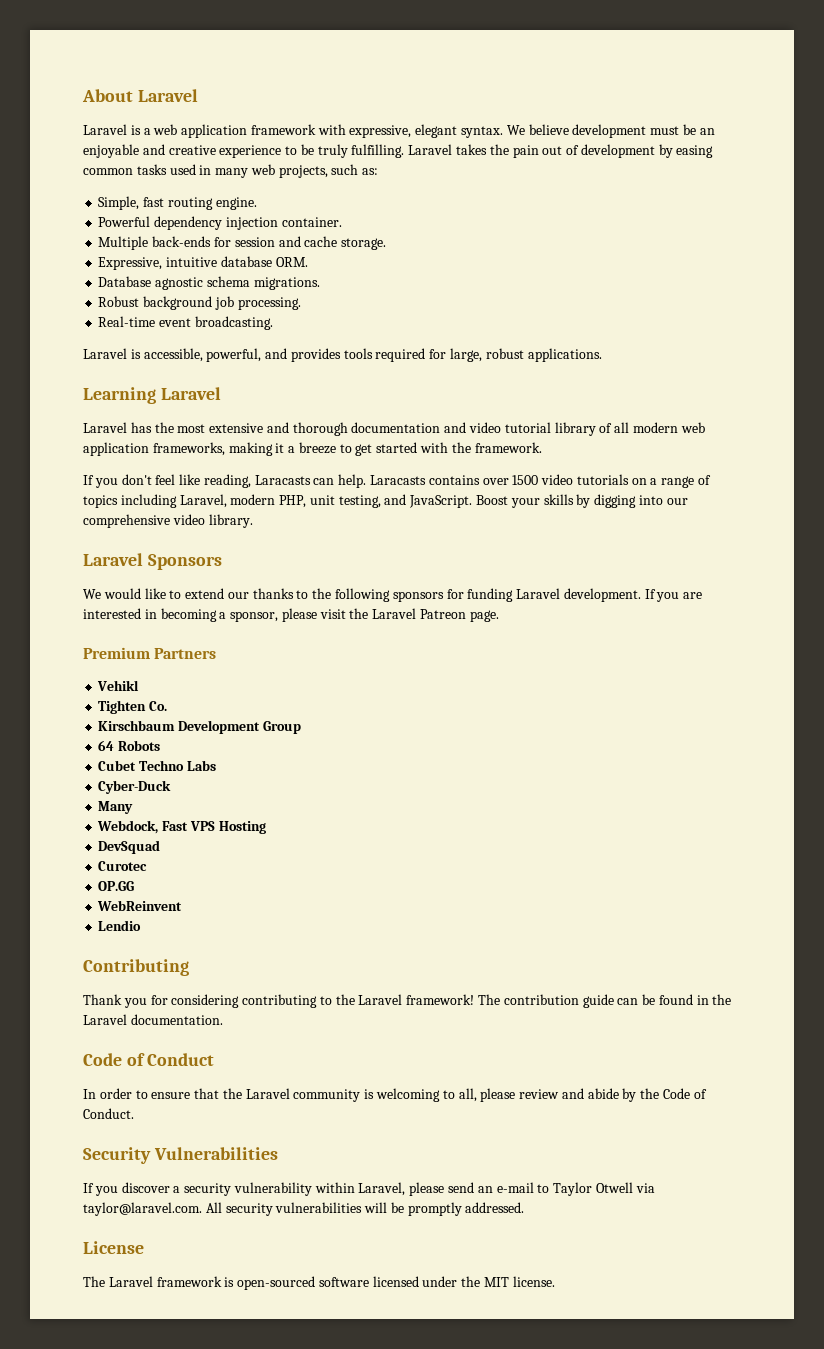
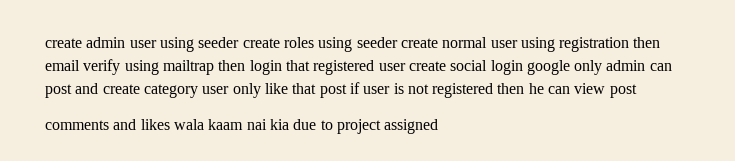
[82,89,198,102] [83,124,715,138] [83,144,714,158] [83,164,379,178] [98,196,257,210] [98,216,342,230] [98,236,387,250] [98,256,308,270] [98,276,320,290] [98,296,301,310] [98,316,273,330] [83,348,602,362] [83,387,221,404] [83,422,705,436] [83,442,542,456] [83,474,712,488] [83,494,688,508] [83,514,253,528] [83,553,222,570] [83,588,703,602] [83,608,499,622] [83,647,217,659] [97,680,140,691] [98,700,168,714] [98,720,301,734] [98,740,161,751] [98,760,216,771] [98,780,172,794] [98,801,134,814] [97,820,266,834] [98,840,161,854] [98,861,148,871] [98,881,135,891] [97,900,183,911] [98,920,142,931] [83,959,189,976] [83,994,732,1008] [83,1014,223,1025] [83,1053,215,1066] [83,1088,707,1102] [83,1108,134,1119] [83,1147,278,1164] [83,1182,655,1196] [83,1202,525,1216] [83,1241,144,1254] [83,1276,555,1290] About Laravel // Laravel is a web application framework with expressive, elegant syntax. We believe development must be an enjoyable and creative experience to be truly fulfilling. Laravel takes the pain out of development by easing common tasks used in many web projects, such as: // Simple, fast routing engine. // Powerful dependency injection container. // Multiple back-ends for session and cache storage. // Expressive, intuitive database ORM. // Database agnostic schema migrations. // Robust background job processing. // Real-time event broadcasting. // Laravel is accessible, powerful, and provides tools required for large, robust applications. // Learning Laravel // Laravel has the most extensive and thorough documentation and video tutorial library of all modern web application frameworks, making it a breeze to get started with the framework. // If you don't feel like reading, Laracasts can help. Laracasts contains over 1500 video tutorials on a range of topics including Laravel, modern PHP, unit testing, and JavaScript. Boost your skills by digging into our comprehensive video library. // Laravel Sponsors // We would like to extend our thanks to the following sponsors for funding Laravel development. If you are interested in becoming a sponsor, please visit the Laravel Patreon page. // Premium Partners // Vehikl // Tighten Co. // Kirschbaum Development Group // 64 Robots // Cubet Techno Labs // Cyber-Duck // Many // Webdock, Fast VPS Hosting // DevSquad // Curotec // OP.GG // WebReinvent // Lendio // Contributing // Thank you for considering contributing to the Laravel framework! The contribution guide can be found in the Laravel documentation. // Code of Conduct // In order to ensure that the Laravel community is welcoming to all, please review and abide by the Code of Conduct. // Security Vulnerabilities // If you discover a security vulnerability within Laravel, please send an e-mail to Taylor Otwell via taylor@laravel.com. All security vulnerabilities will be promptly addressed. // License // The Laravel framework is open-sourced software licensed under the MIT license. -> [45,37,661,52] [45,59,672,75] [45,82,637,98] [45,119,439,134] create admin user using seeder create roles using seeder create normal user using registration then email verify using mailtrap then login that registered user create social login google only admin can post and create category user only like that post if user is not registered then he can view post // comments and likes wala kaam nai kia due to project assigned

